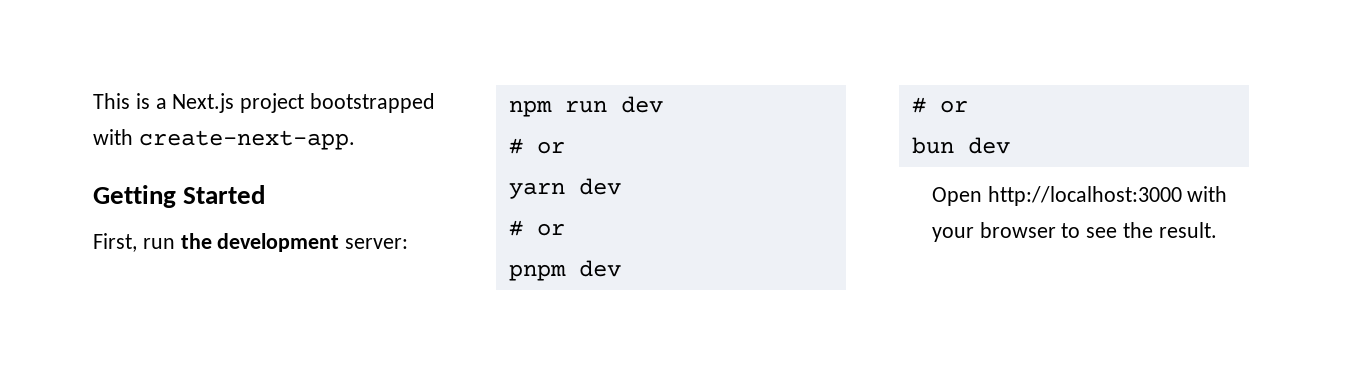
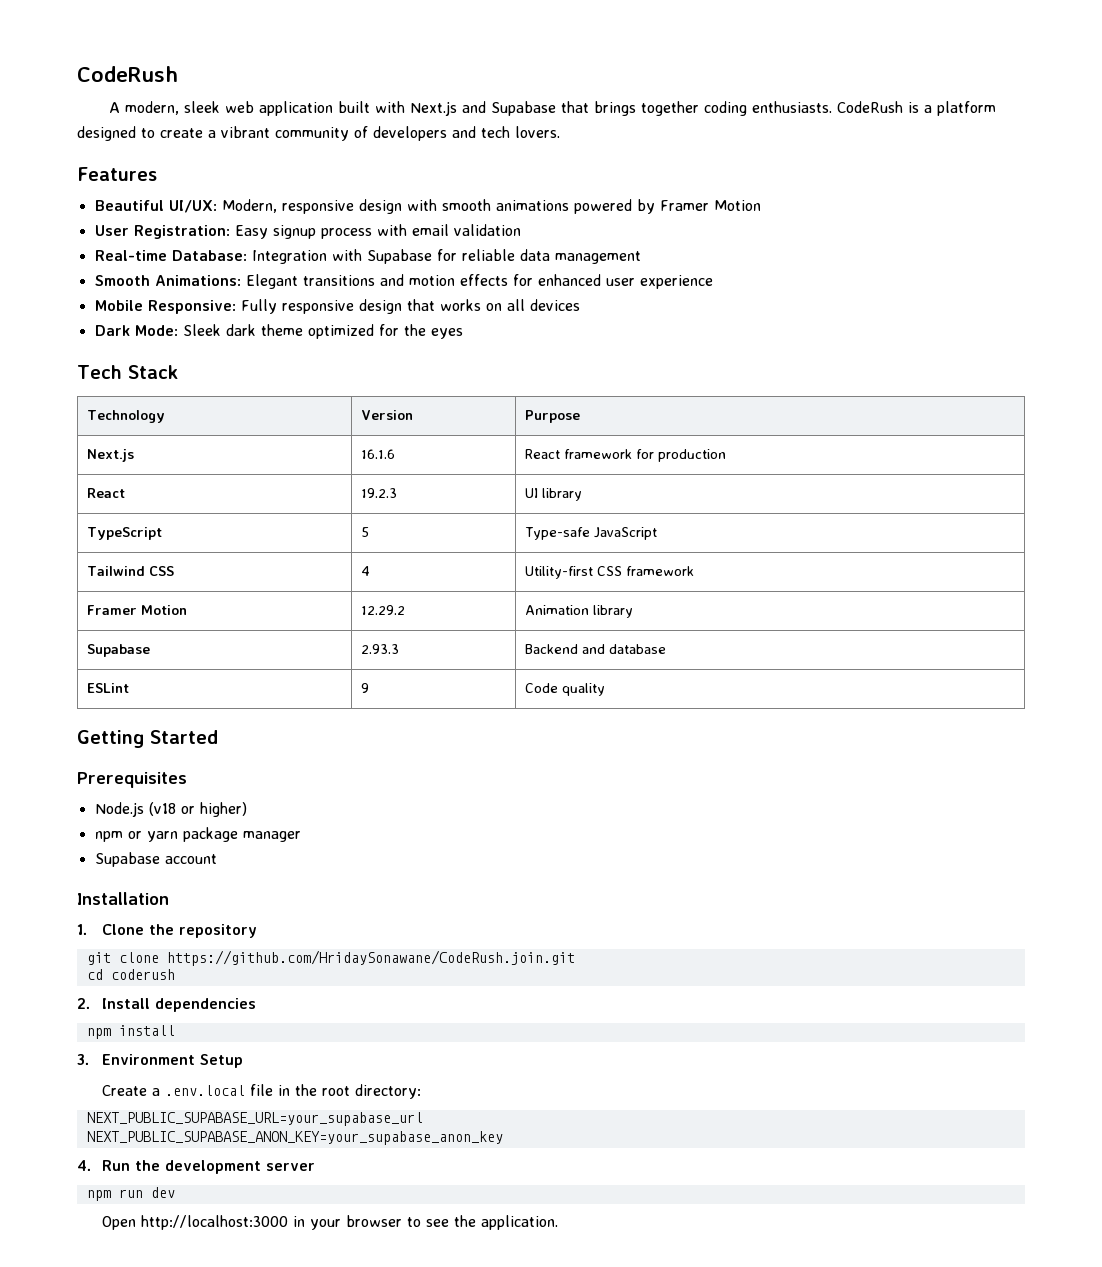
[93,93,436,113] [93,129,355,150] [93,185,266,208] [93,233,175,252] This is a Next.js project bootstrapped with create-next-app. // Getting Started // First, run -> [77,66,178,82] [108,101,996,116] [77,126,560,141] [77,167,157,181] [94,199,761,214] [94,224,521,239] [94,249,641,264] [94,274,713,289] [94,299,580,314] [94,324,463,339] [77,365,178,379] [86,410,165,423] [360,410,413,420] [524,410,580,423] [86,449,134,462] [360,449,395,459] [524,449,726,462] [86,488,125,498] [360,488,397,498] [524,488,582,501] [86,527,162,540] [360,527,369,537] [524,527,657,540] [86,566,174,576] [360,566,370,576] [524,566,694,579] [86,605,187,615] [360,605,405,615] [524,605,633,618] [86,644,150,657] [360,644,399,654] [524,644,666,654] [86,683,129,693] [360,683,369,693] [524,683,605,696] [77,730,218,748] [77,772,187,788] [94,802,247,817] [94,827,301,842] [94,852,217,867] [77,892,169,905] [77,924,257,938] [86,950,575,966] [86,969,175,980] [77,998,256,1012] [86,1025,175,1039] [77,1054,243,1068] [101,1084,421,1099] [86,1112,423,1126] [86,1131,503,1145] [77,1160,130,1171] CodeRush // A modern, sleek web application built with Next.js and Supabase that brings together coding enthusiasts. CodeRush is a platform designed to create a vibrant community of developers and tech lovers. // Features // Beautiful UI/UX: Modern, responsive design with smooth animations powered by Framer Motion // User Registration: Easy signup process with email validation // Real-time Database: Integration with Supabase for reliable data management // Smooth Animations: Elegant transitions and motion effects for enhanced user experience // Mobile Responsive: Fully responsive design that works on all devices // Dark Mode: Sleek dark theme optimized for the eyes // Tech Stack // Technology | Version | Purpose // Next.js | 16.1.6 | React framework for production // React | 19.2.3 | UI library // TypeScript | 5 | Type-safe JavaScript // Tailwind CSS | 4 | Utility-first CSS framework // Framer Motion | 12.29.2 | Animation library // Supabase | 2.93.3 | Backend and database // ESLint | 9 | Code quality // Getting Started // Prerequisites // Node.js (v18 or higher) // npm or yarn package manager // Supabase account // Installation // 1. Clone the repository // git clone https://github.com/HridaySonawane/CodeRush.join.git // cd coderush // 2. Install dependencies // npm install // 3. Environment Setup // Create a .env.local file in the root directory: // NEXT_PUBLIC_SUPABASE_URL=your_supabase_url // NEXT_PUBLIC_SUPABASE_ANON_KEY=your_supabase_anon_key // 4. Run
[345,238,409,249] server: -> [265,1163,315,1171] server
[508,138,565,154] [508,178,621,199] [508,220,565,236] [508,260,621,281] [911,97,968,113] [911,137,1010,154] // # or // yarn dev // # or // pnpm dev // # or // bun dev -> (175, 1192) none
[1187,186,1228,202] with -> [292,1216,305,1227] in
[1158,222,1217,238] result. -> [480,1215,558,1230] application.

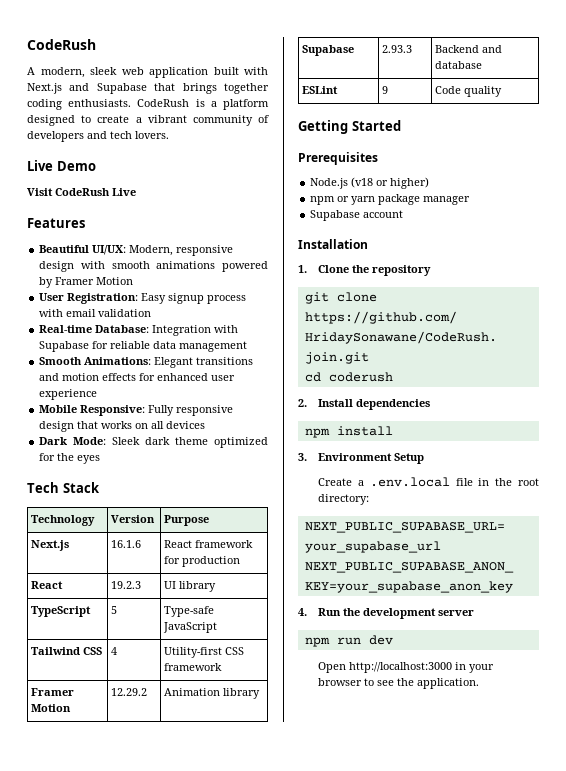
(560, 132) none -> [27,160,96,171] [27,188,136,196] // Live Demo // Visit CodeRush Live

